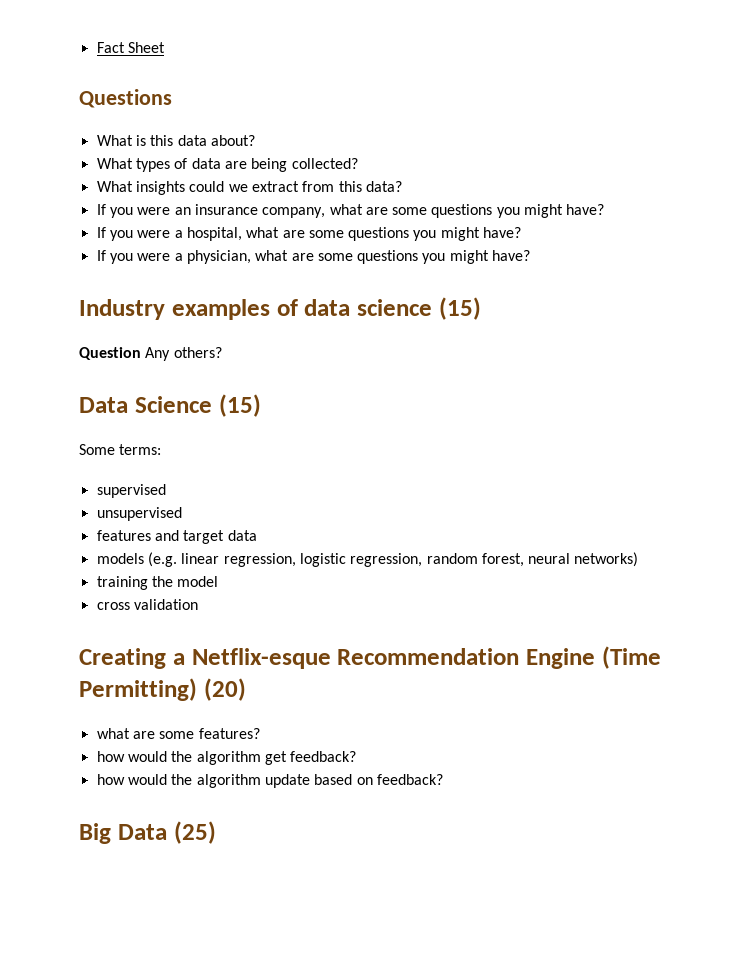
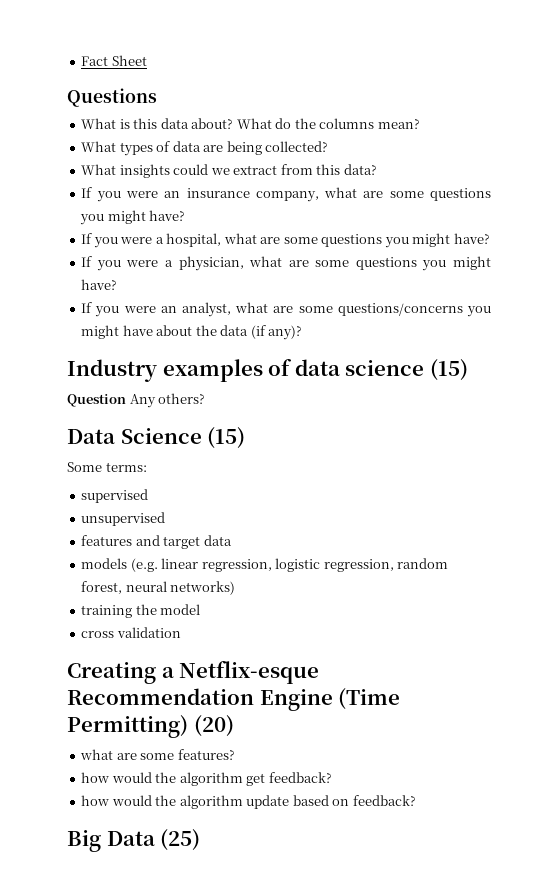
(255, 140) none -> [236,118,420,129] What do the columns mean?
(531, 255) none -> [81,302,491,317] [81,325,303,340] // If you were an analyst, what are some questions/concerns you might have about the data (if any)?

